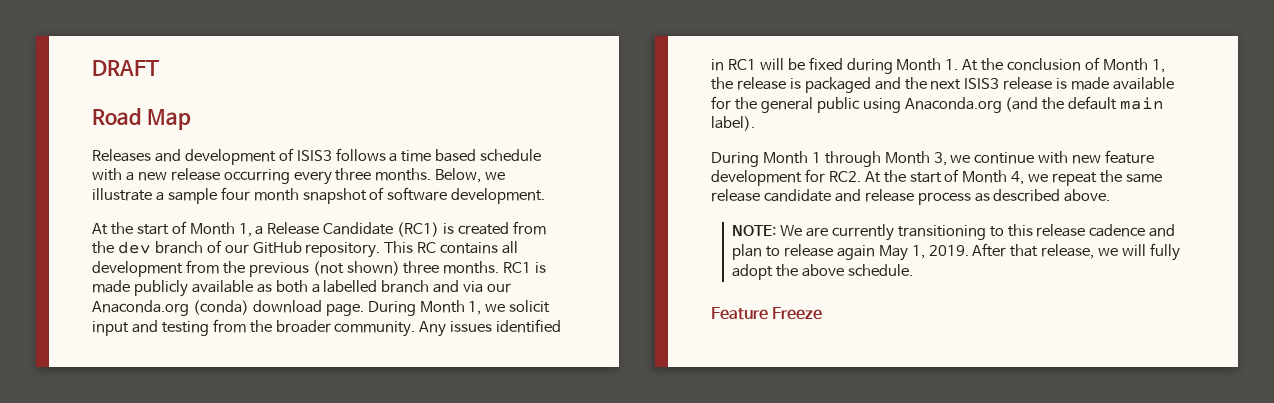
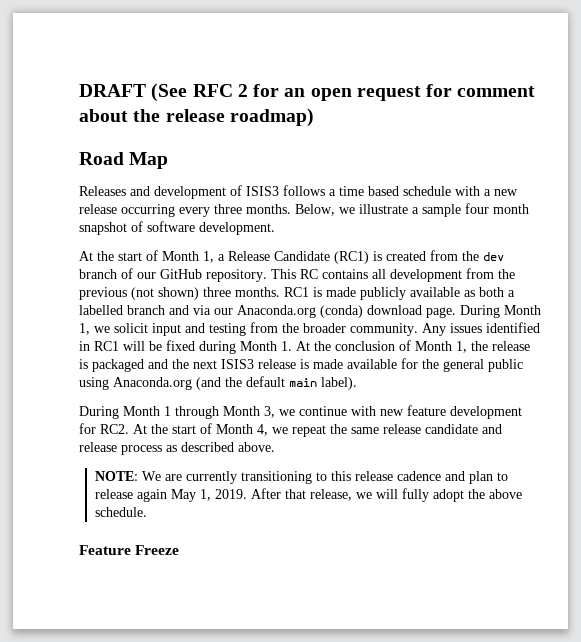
(159, 68) none -> [151,83,536,102] [79,108,314,127] (See RFC 2 for an open request for comment about the release roadmap)

